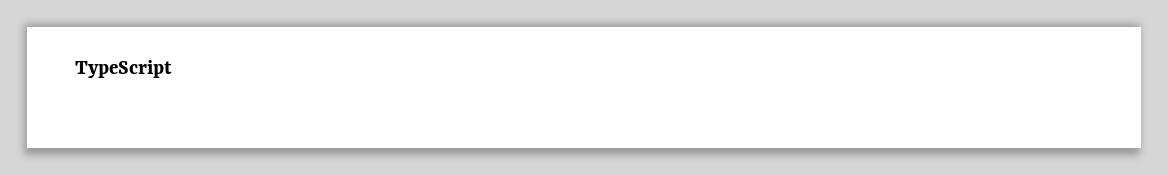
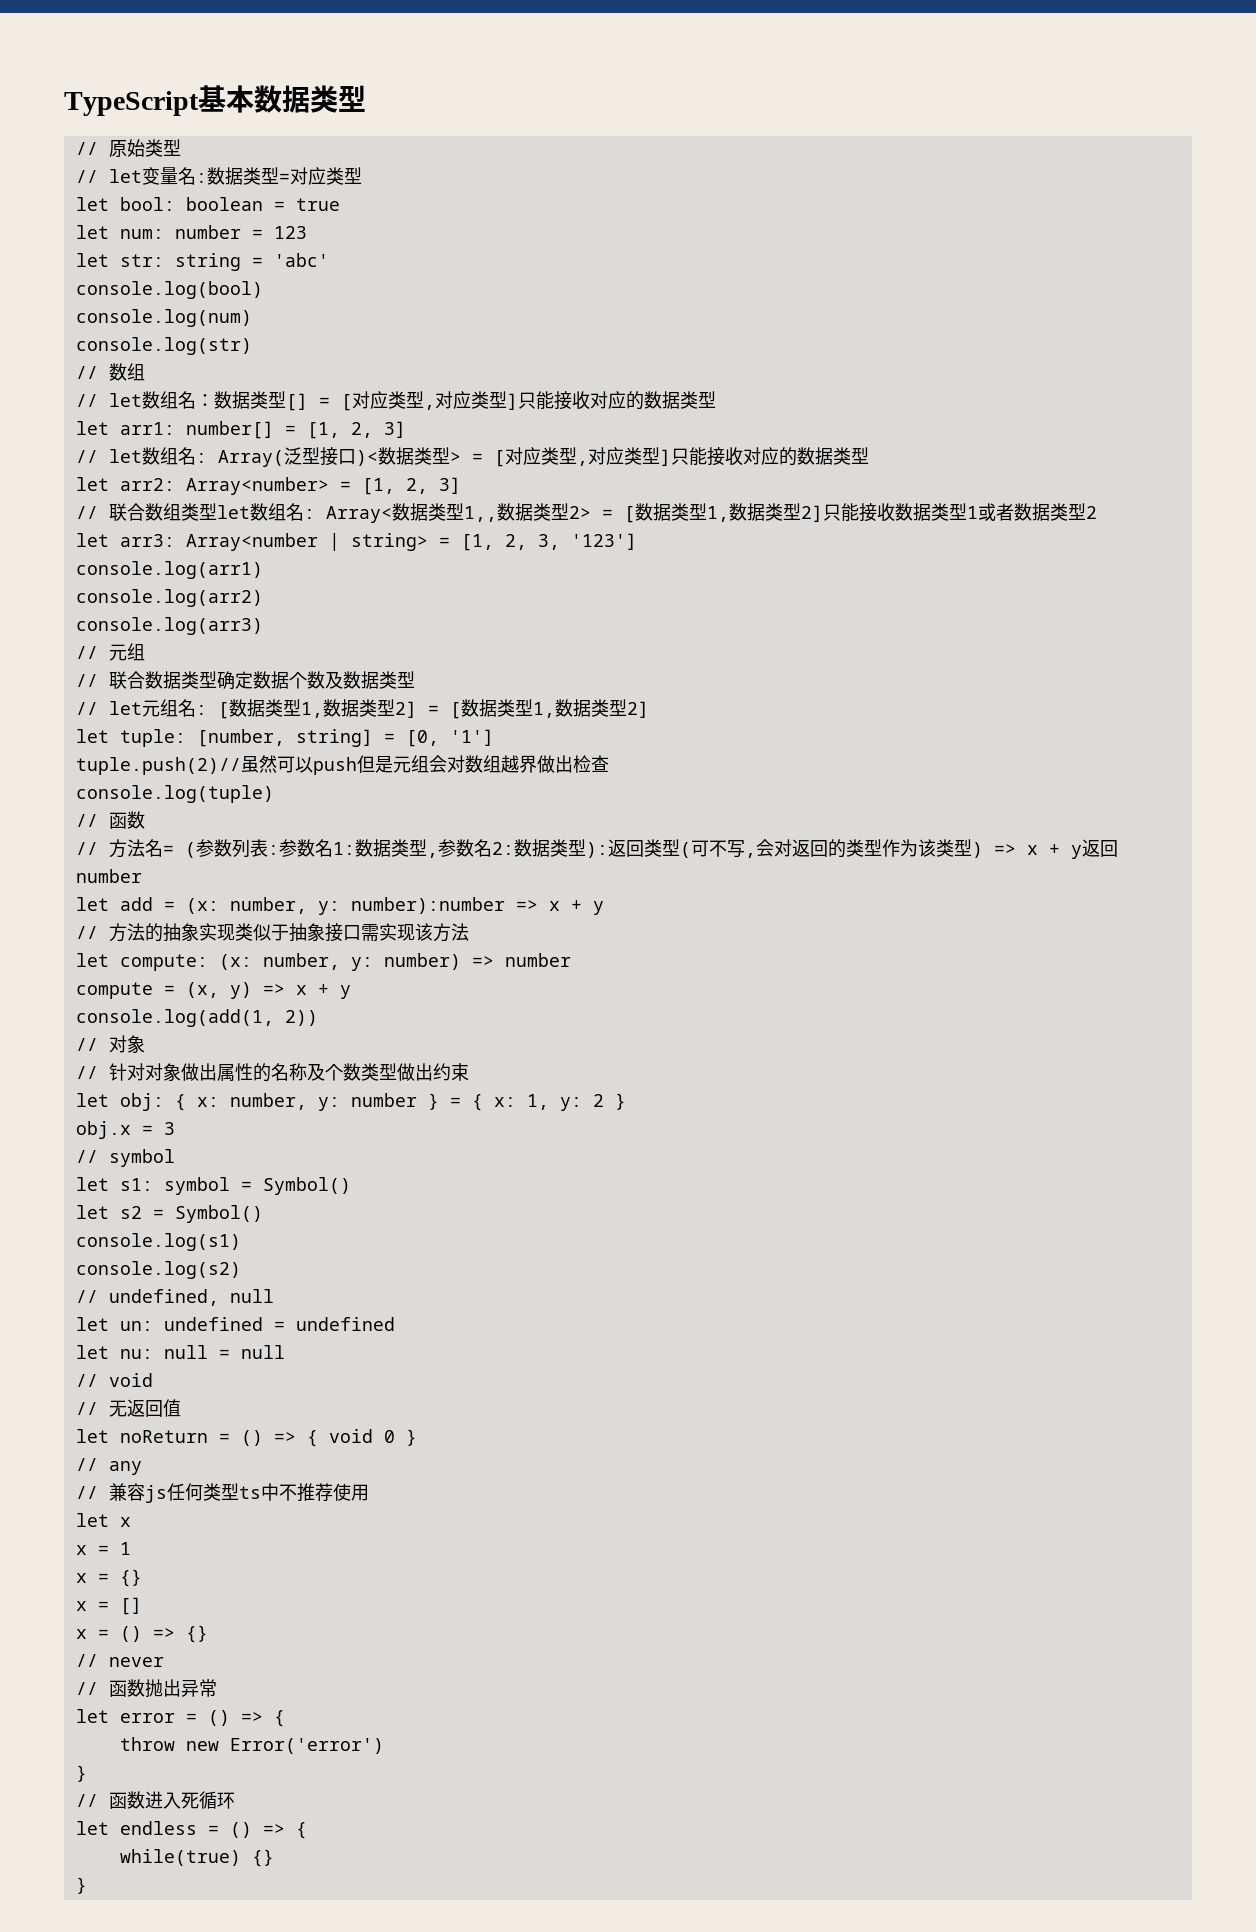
(172, 69) none -> [198,85,366,113] [76,139,181,157] [76,167,362,185] [76,197,340,211] [76,225,307,239] [76,253,329,271] [76,281,263,299] [76,309,252,327] [76,337,252,355] [76,363,145,381] [76,391,716,411] [76,421,406,439] [76,447,869,467] [76,477,461,495] [76,503,1097,523] [76,533,637,551] [76,561,263,579] [76,589,263,607] [76,617,263,635] [76,643,145,661] [76,671,415,690] [76,699,649,719] [76,729,494,747] [76,755,609,775] [76,785,274,803] [76,811,145,829] [76,839,1118,859] [76,869,142,883] [76,897,604,915] [76,923,469,942] [76,953,571,971] [76,982,351,999] [76,1009,318,1027] [76,1035,145,1053] [76,1063,469,1082] [76,1093,626,1111] [76,1121,175,1139] [76,1149,175,1167] [76,1177,351,1195] [76,1205,263,1223] [76,1233,241,1251] [76,1261,241,1279] [76,1289,274,1306] [76,1317,395,1331] [76,1345,285,1359] [76,1373,153,1387] [76,1399,181,1417] [76,1429,417,1447] [76,1458,142,1475] [76,1483,369,1503] [76,1513,131,1527] [76,1542,131,1555] [76,1569,142,1587] [76,1597,142,1615] [76,1625,208,1643] [76,1654,164,1667] [76,1679,217,1697] [76,1709,285,1727] [120,1737,384,1754] [76,1765,87,1782] [76,1791,235,1809] [76,1821,307,1839] [120,1849,274,1867] [76,1877,87,1894] 基本数据类型 // // 原始类型 // // let变量名:数据类型=对应类型 // let bool: boolean = true // let num: number = 123 // let str: string = 'abc' // console.log(bool) // console.log(num) // console.log(str) // // 数组 // // let数组名：数据类型[] = [对应类型,对应类型]只能接收对应的数据类型 // let arr1: number[] = [1, 2, 3] // // let数组名: Array(泛型接口)<数据类型> = [对应类型,对应类型]只能接收对应的数据类型 // let arr2: Array<number> = [1, 2, 3] // // 联合数组类型let数组名: Array<数据类型1,,数据类型2> = [数据类型1,数据类型2]只能接收数据类型1或者数据类型2 // let arr3: Array<number | string> = [1, 2, 3, '123'] // console.log(arr1) // console.log(arr2) // console.log(arr3) // // 元组 // // 联合数据类型确定数据个数及数据类型 // // let元组名: [数据类型1,数据类型2] = [数据类型1,数据类型2] // let tuple: [number, string] = [0, '1'] // tuple.push(2)//虽然可以push但是元组会对数组越界做出检查 // console.log(tuple) // // 函数 // // 方法名= (参数列表:参数名1:数据类型,参数名2:数据类型):返回类型(可不写,会对返回的类型作为该类型) => x + y返回number // let add = (x: number, y: number):number => x + y // // 方法的抽象实现类似于抽象接口需实现该方法 // let compute: (x: number, y: number) => number // compute = (x, y) => x + y // console.log(add(1, 2)) // // 对象 // // 针对对象做出属性的名称及个数类型做出约束 // let obj: { x: number, y: number } = { x: 1, y: 2 } // obj.x = 3 // // symbol // let s1: symbol = Symbol() // let s2 = Symbol() // console.log(s1) // console.log(s2) // // undefined, null // let un: undefined = undefined // let nu: null = null // // void // // 无返回值 // let noReturn = () => { void 0 } // // any // // 兼容js任何类型ts中不推荐使用 // let x // x = 1 // x = {} // x = [] // x = () => {} // // never // // 函数抛出异常 // let error = () => { // throw new Error('error') // } // // 函数进入死循环 // let endless = () => { // while(true) {} // }

